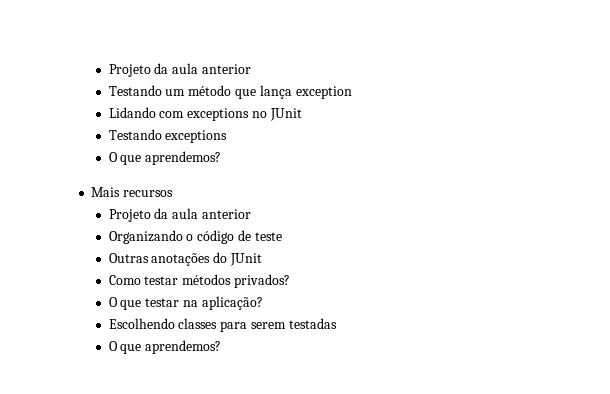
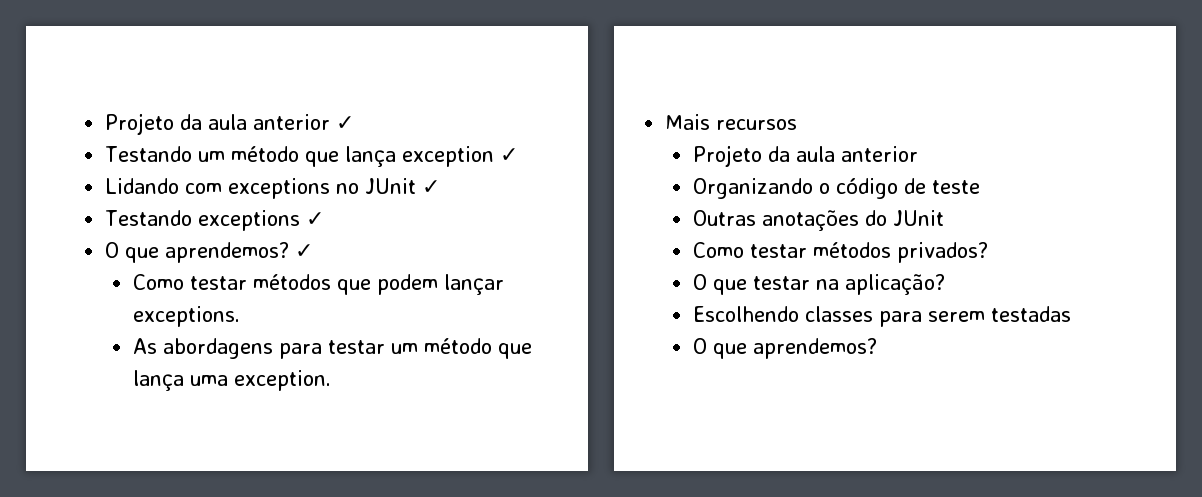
[108,63,252,77] Projeto da aula anterior -> [105,113,355,135] Projeto da aula anterior ✓
(352, 92) none -> [500,148,519,162] ✓
(302, 114) none -> [422,180,441,194] ✓
[108,151,222,165] // O que aprendemos? -> [306,212,325,226] [105,242,314,263] [133,274,505,295] [133,306,241,327] [133,338,533,359] [133,370,332,391] ✓ // O que aprendemos? ✓ // Como testar métodos que podem lançar exceptions. // As abordagens para testar um método que lança uma exception.

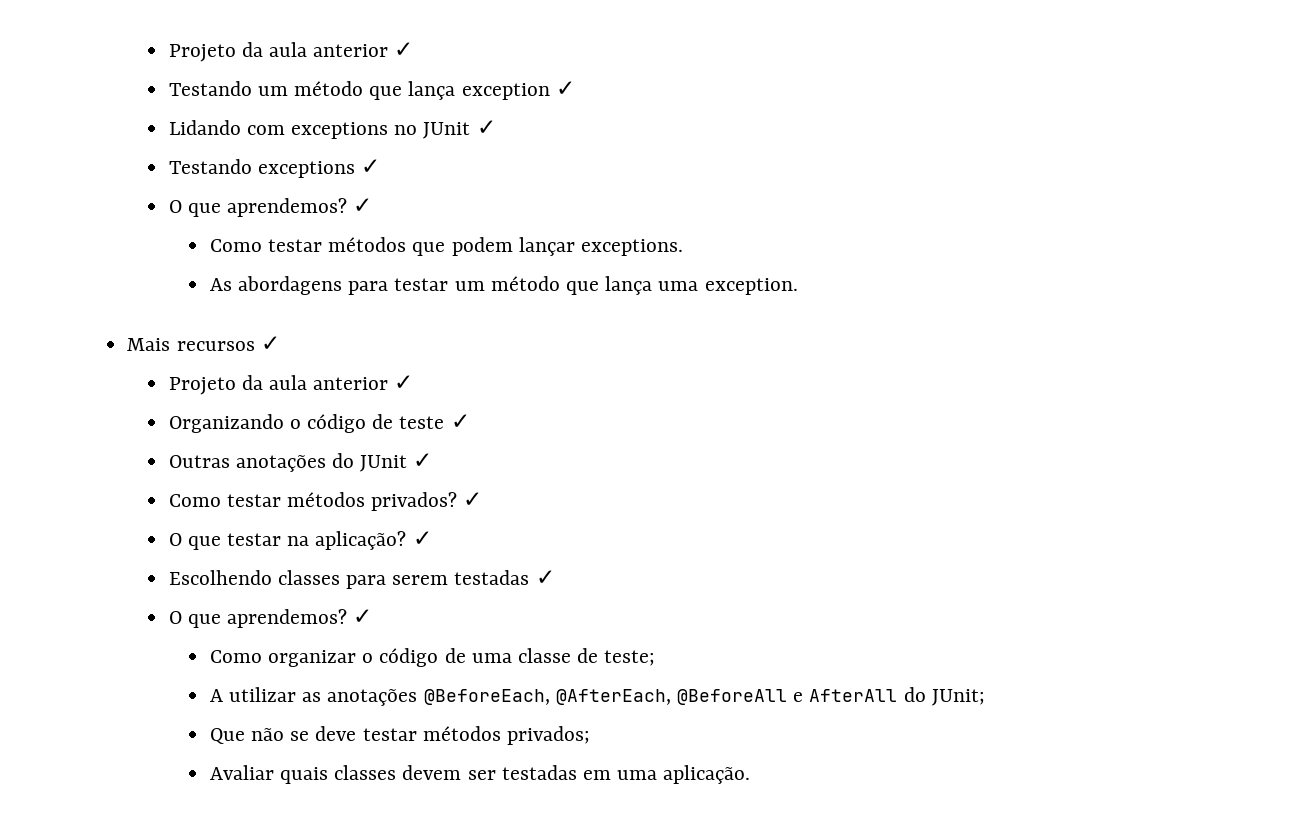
[693,145,919,167] // Projeto da aula anterior -> [260,336,280,351] [168,375,414,395] ✓ // Projeto da aula anterior ✓
(981, 187) none -> [450,414,470,429] ✓
(945, 218) none -> [413,453,433,468] ✓
(989, 252) none -> [463,492,483,507] ✓
(946, 284) none -> [412,531,432,546] ✓
[693,338,878,359] // O que aprendemos? -> [535,570,555,585] [168,609,373,628] [209,648,656,667] [209,687,985,706] [209,726,590,745] [209,765,751,784] ✓ // O que aprendemos? ✓ // Como organizar o código de uma classe de teste; // A utilizar as anotações @BeforeEach, @AfterEach, @BeforeAll e AfterAll do JUnit; // Que não se deve testar métodos privados; // Avaliar quais classes devem ser testadas em uma aplicação.

